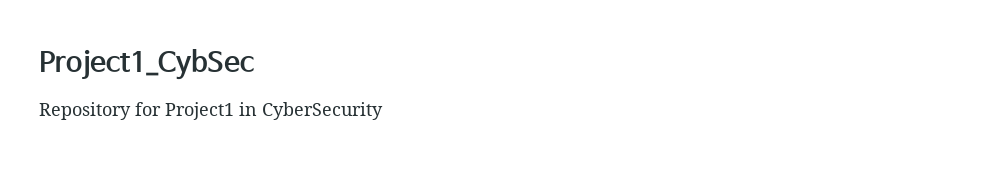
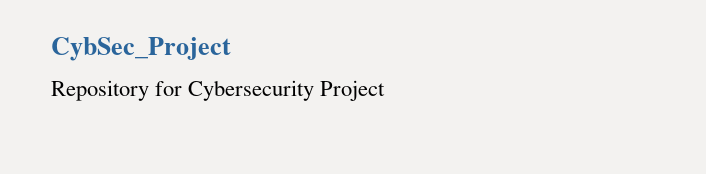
[39,49,254,80] Project1_CybSec -> [51,37,231,61] CybSec_Project
[165,102,383,120] Project1 in CyberSecurity -> [188,80,386,101] Cybersecurity Project

